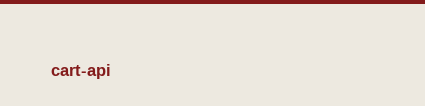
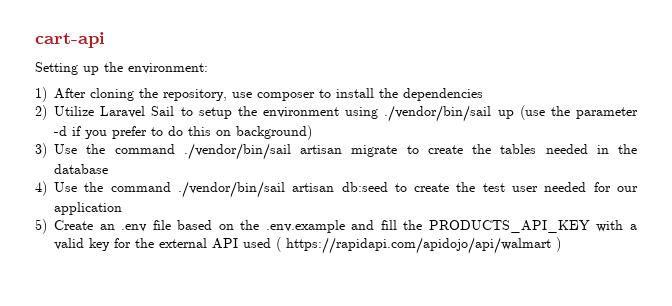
(111, 71) none -> [35,62,208,75] [35,87,483,102] [35,105,638,122] [54,125,312,140] [35,143,637,160] [54,164,108,174] [35,181,638,198] [54,202,122,215] [35,219,637,234] [54,237,561,254] // Setting up the environment: // 1) After cloning the repository, use composer to install the dependencies // 2) Utilize Laravel Sail to setup the environment using ./vendor/bin/sail up (use the parameter -d if you prefer to do this on background) // 3) Use the command ./vendor/bin/sail artisan migrate to create the tables needed in the database // 4) Use the command ./vendor/bin/sail artisan db:seed to create the test user needed for our application // 5) Create an .env file based on the .env.example and fill the PRODUCTS_API_KEY with a valid key for the external API used ( https://rapidapi.com/apidojo/api/walmart )

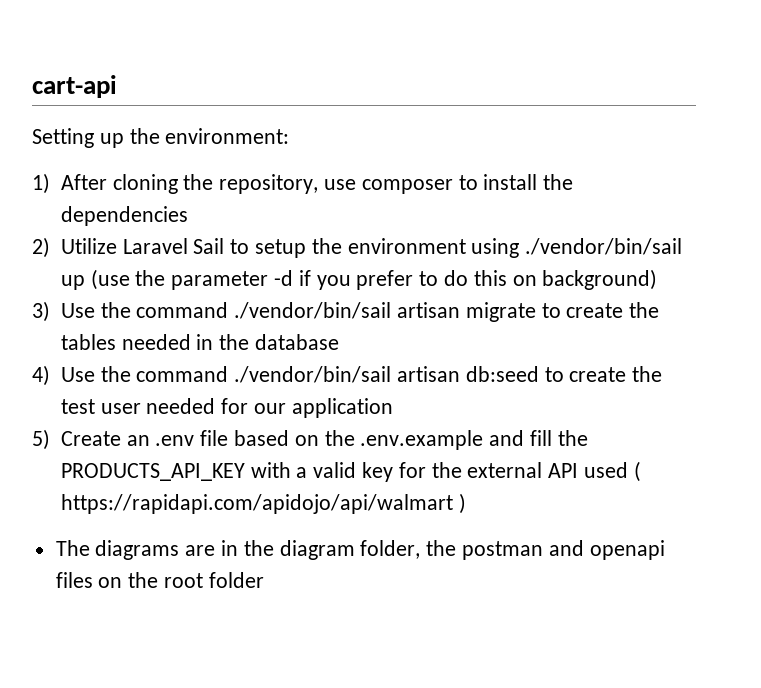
(561, 244) none -> [55,540,665,560] [55,572,264,588] // The diagrams are in the diagram folder, the postman and openapi files on the root folder

